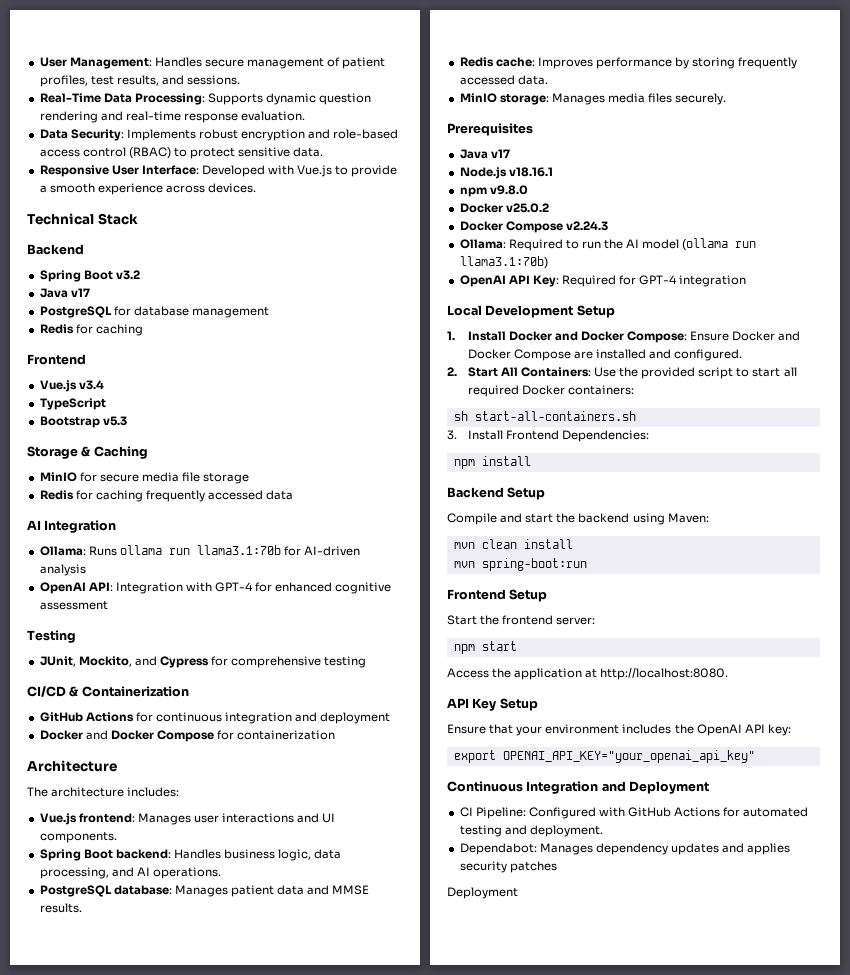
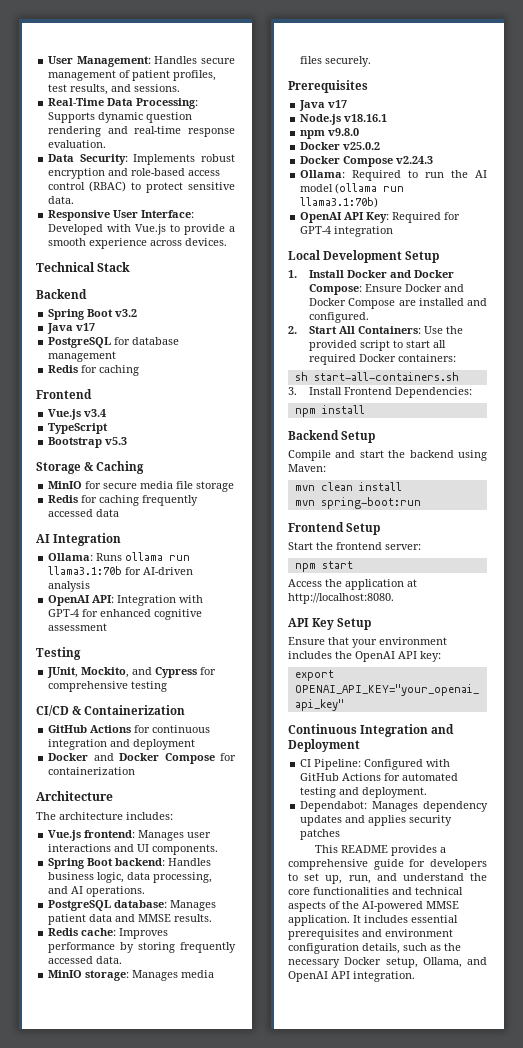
[447,887,518,899] Deployment -> [314,845,446,856] [288,859,487,870] [288,873,487,884] [288,887,463,895] [288,901,459,912] [288,915,458,926] [288,929,453,940] [288,943,461,954] [288,957,487,968] [288,971,415,982] This README provides a comprehensive guide for developers to set up, run, and understand the core functionalities and technical aspects of the AI-powered MMSE application. It includes essential prerequisites and environment configuration details, such as the necessary Docker setup, Ollama, and OpenAI API integration.

